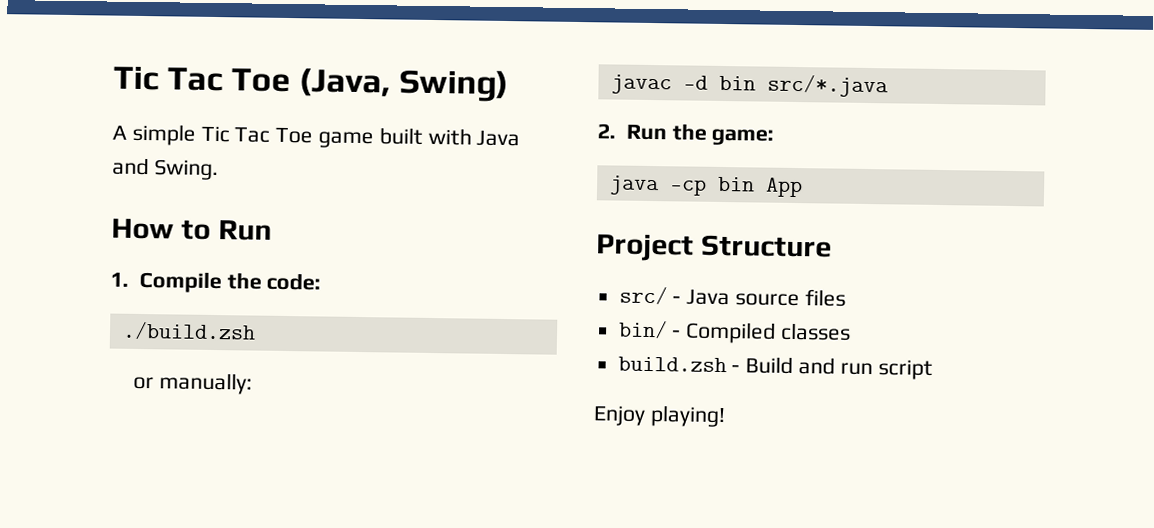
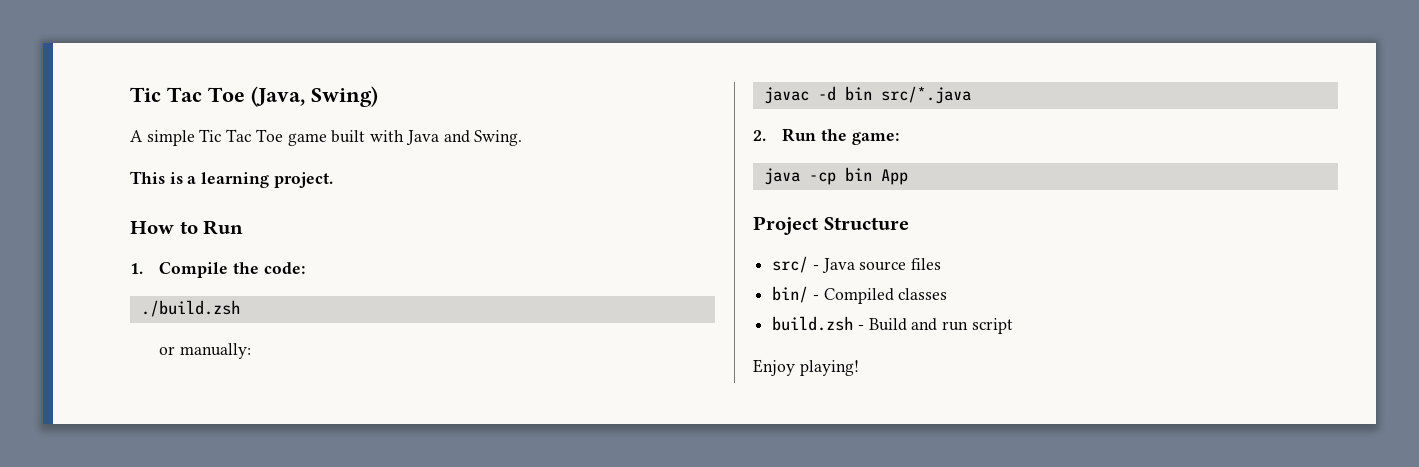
(219, 170) none -> [130,171,333,188] // This is a learning project.

